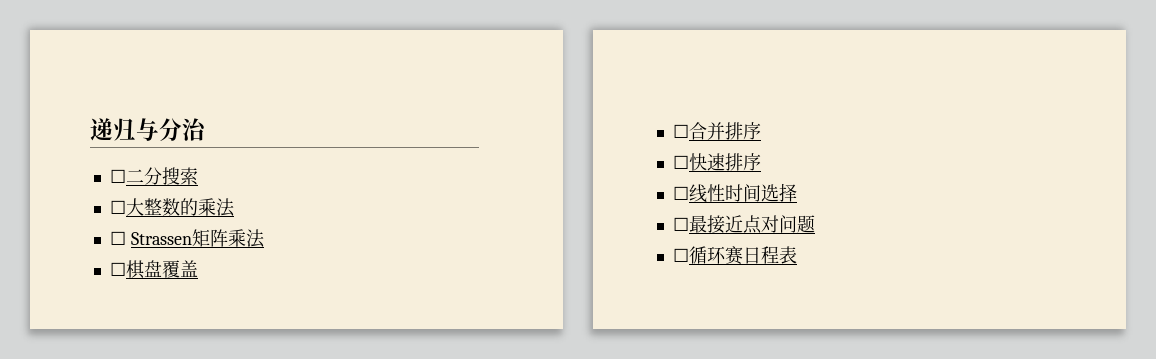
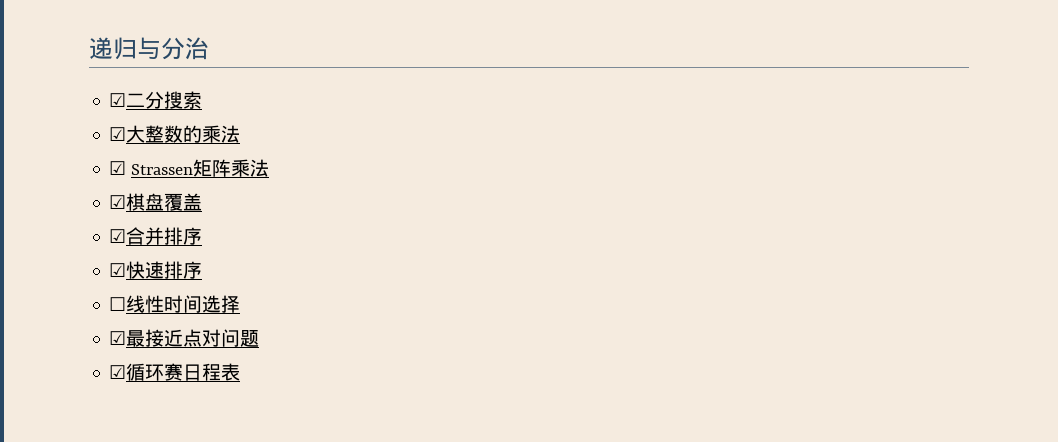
[109,169,126,183] ☐ -> [109,93,127,107] ☑
[109,200,126,214] ☐ -> [109,127,127,141] ☑
[109,231,126,245] ☐ -> [109,161,127,175] ☑
[109,262,126,276] ☐ -> [109,195,127,209] ☑
[672,124,689,138] ☐ -> [109,229,127,243] ☑
[672,155,689,169] ☐ -> [109,263,127,277] ☑
[672,217,689,231] ☐ -> [109,331,127,345] ☑
[672,248,689,262] ☐ -> [109,365,127,379] ☑

